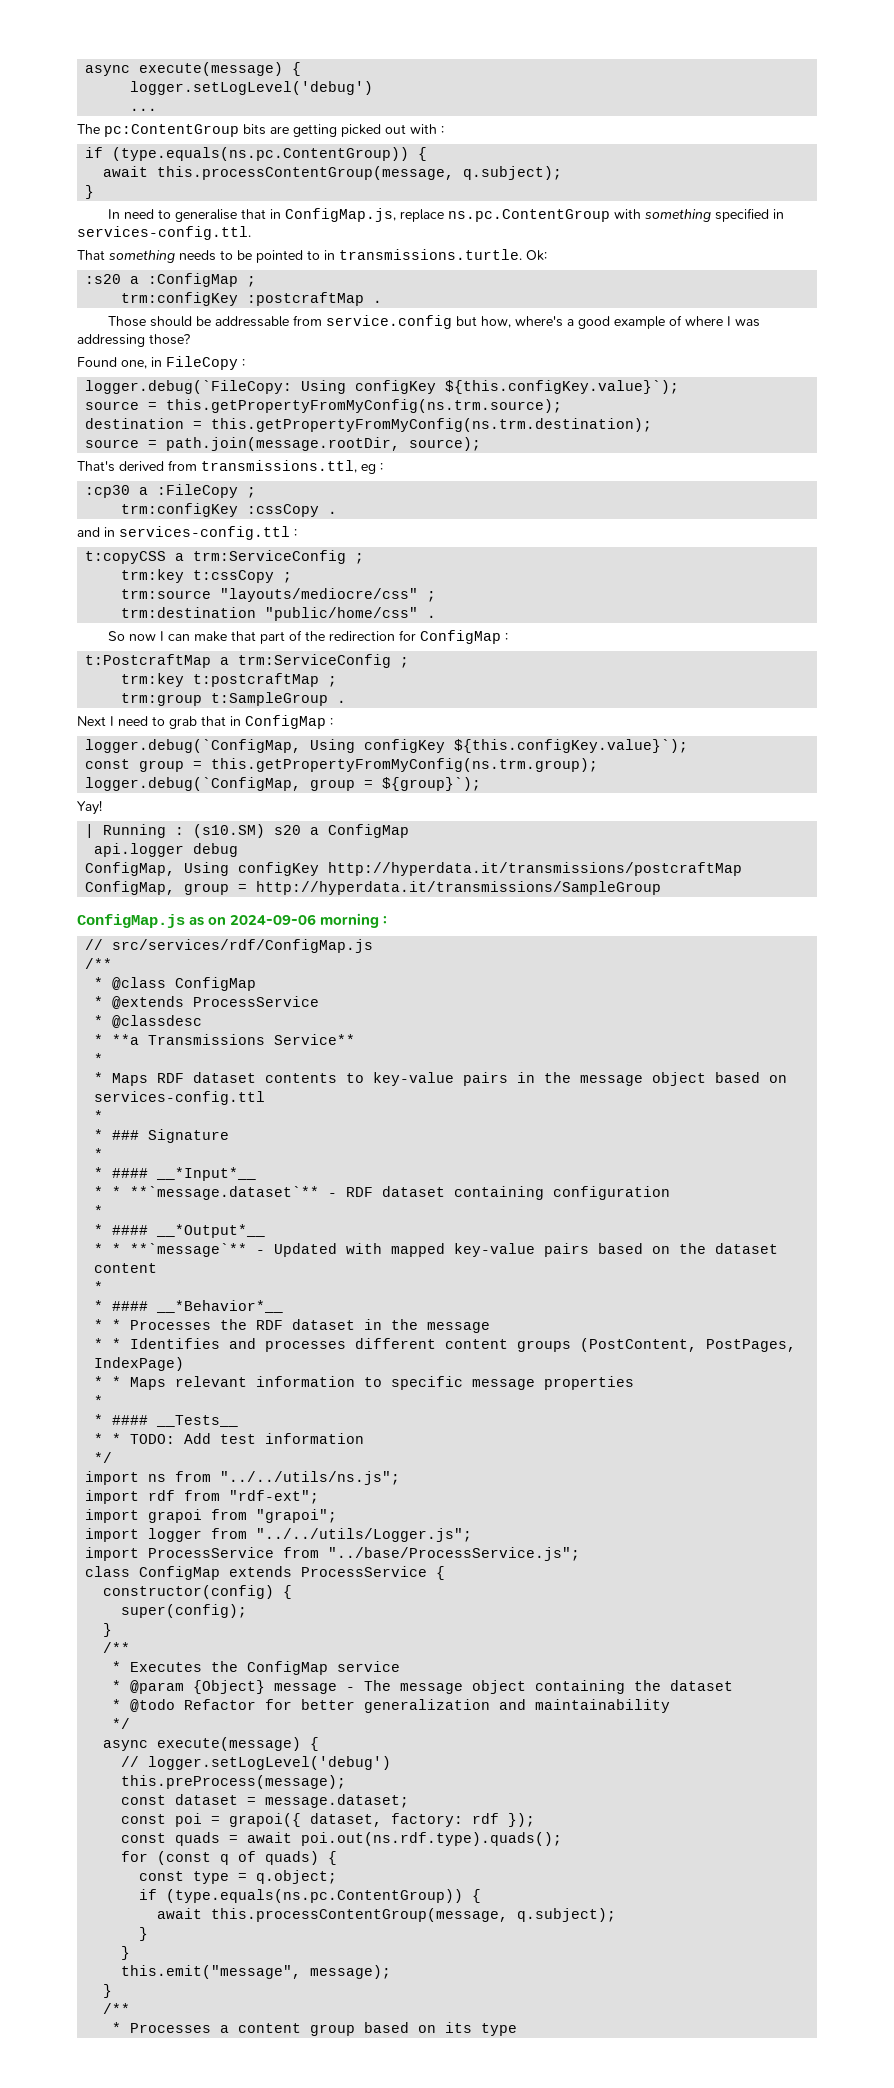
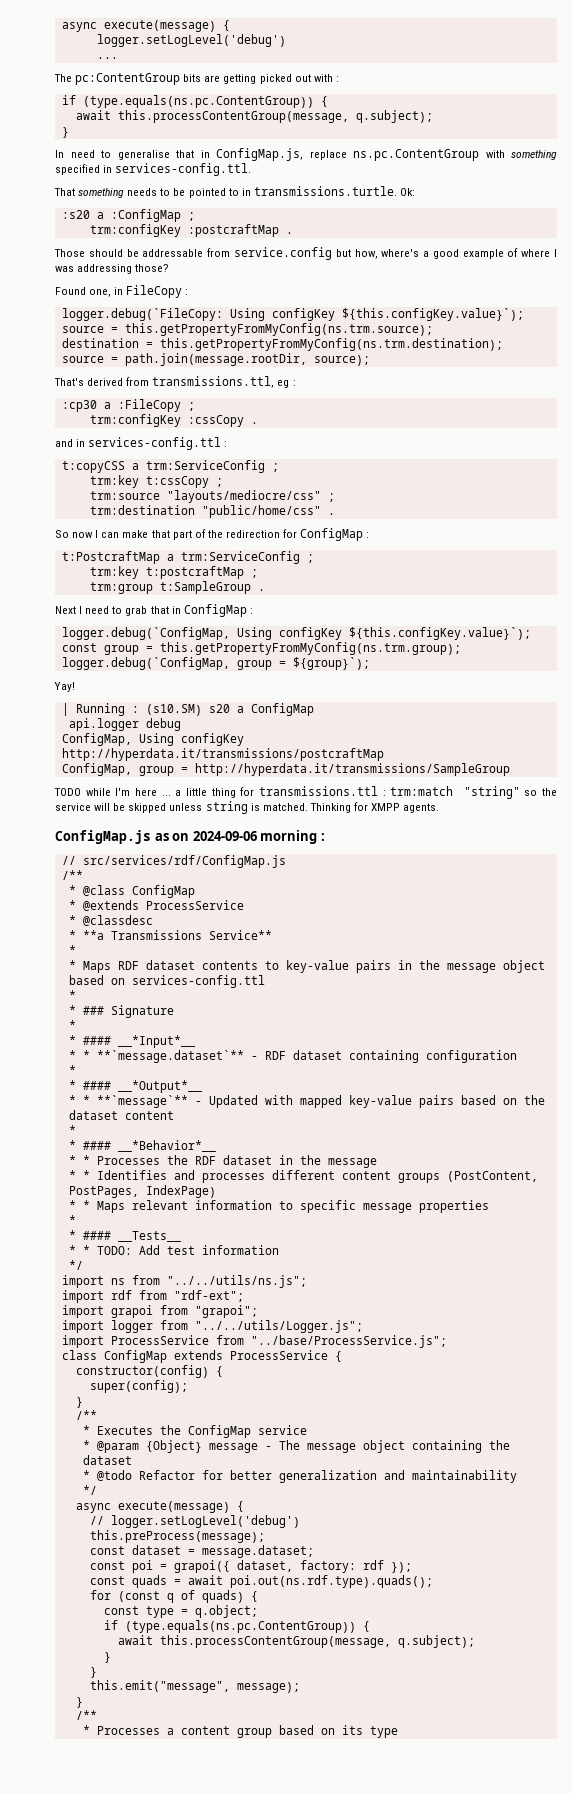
(662, 888) none -> [54,786,557,799] [55,801,440,814] // TODO while I'm here ... a little thing for transmissions.ttl : trm:match "string" so the service will be skipped unless string is matched. Thinking for XMPP agents.

